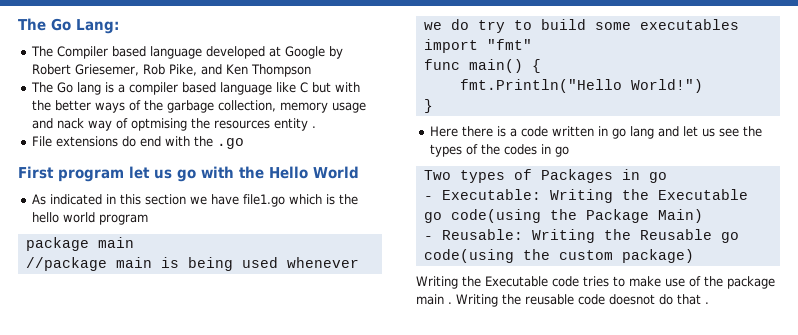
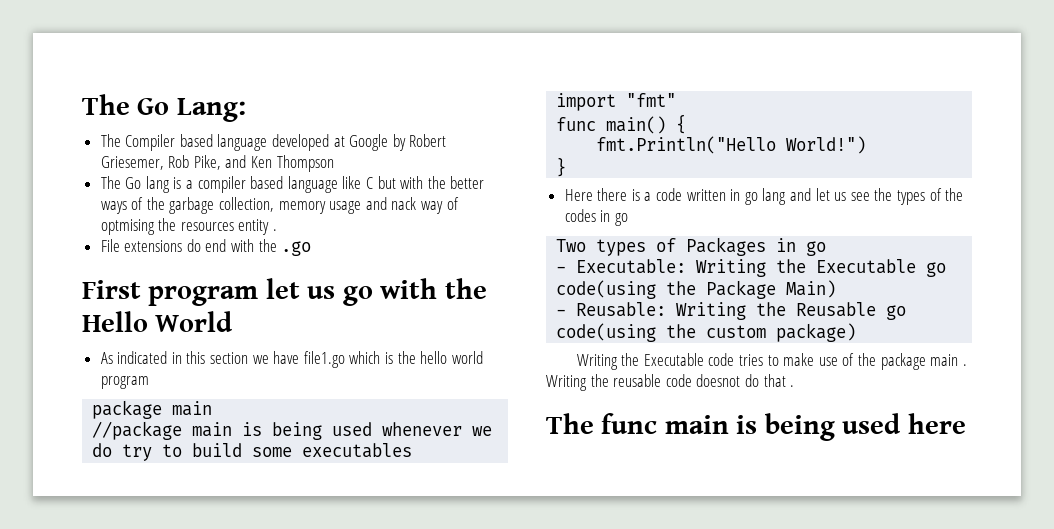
(709, 303) none -> [546,413,966,441] // The func main is being used here

